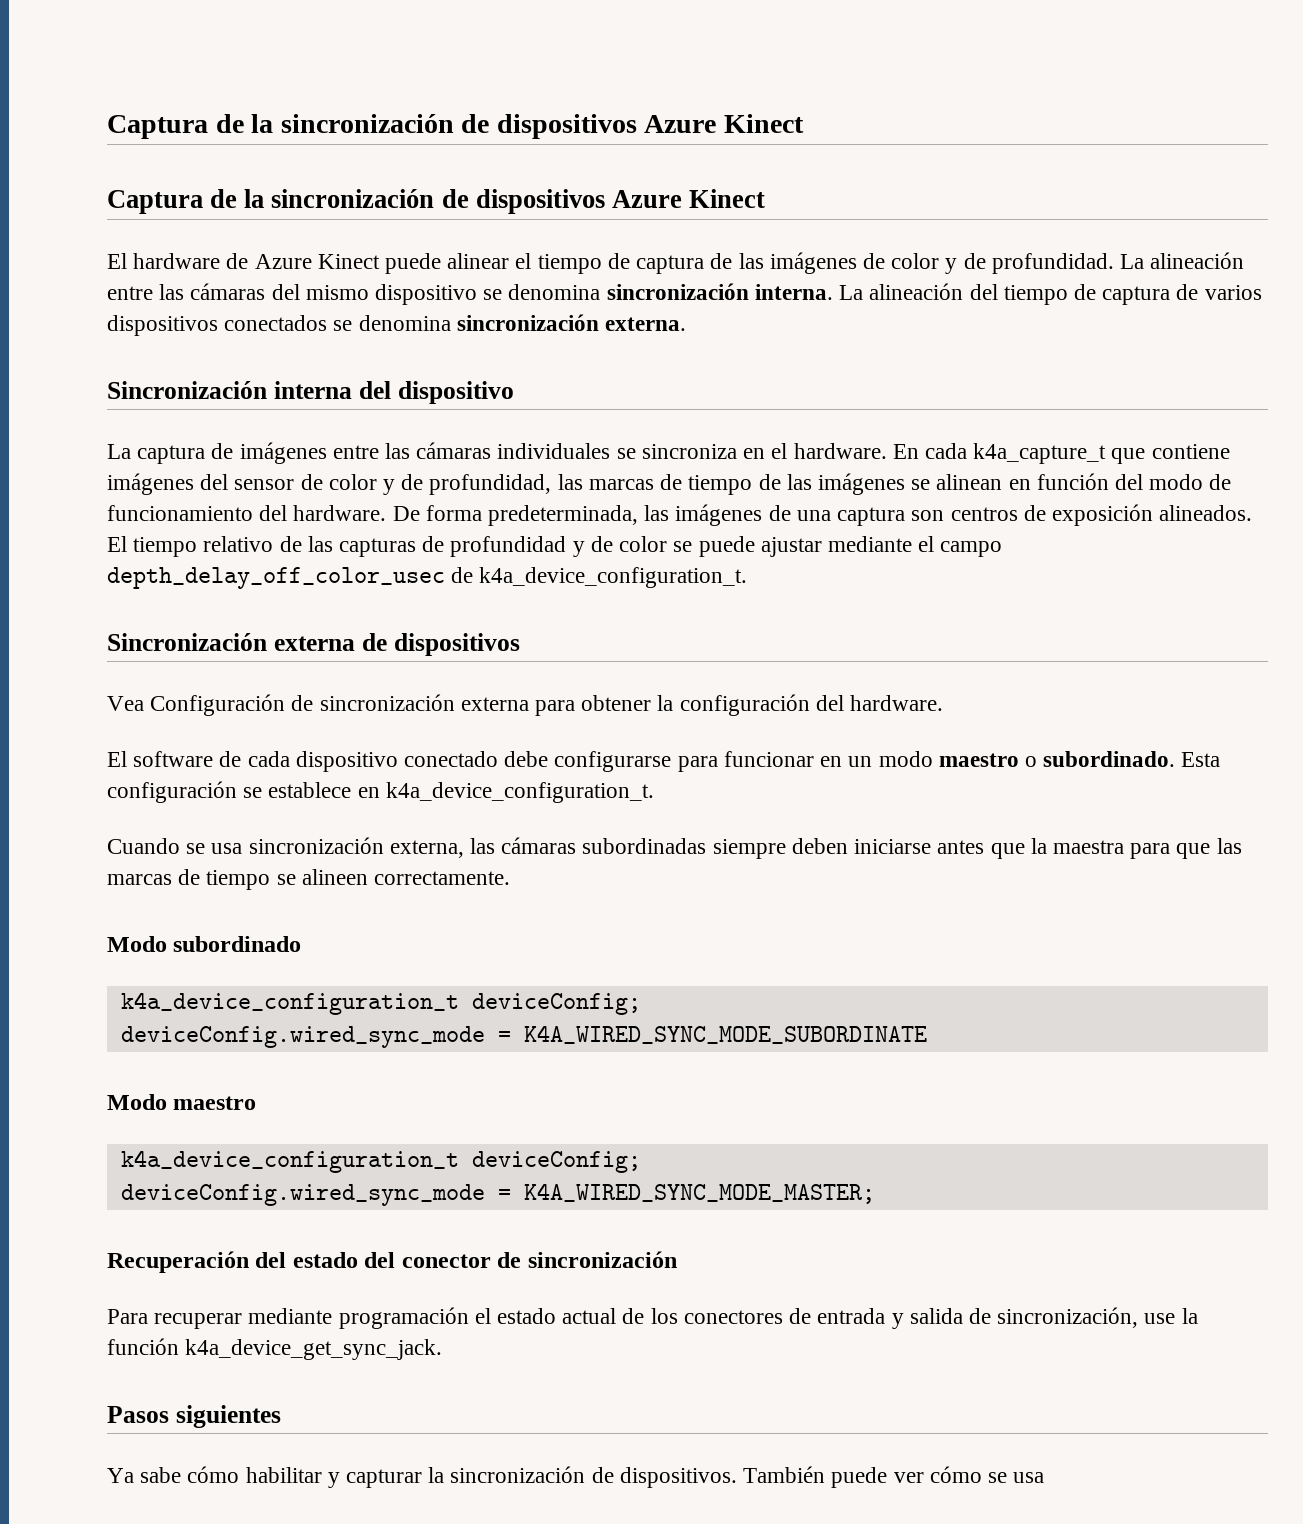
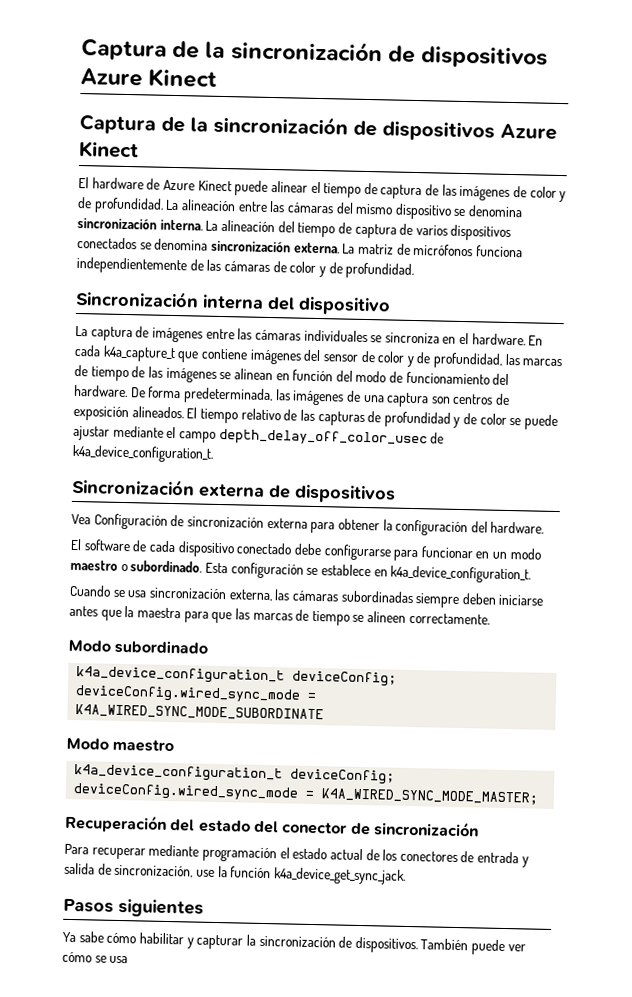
(687, 324) none -> [342,243,523,258] [76,256,415,279] La matriz de micrófonos funciona independientemente de las cámaras de color y de profundidad.

